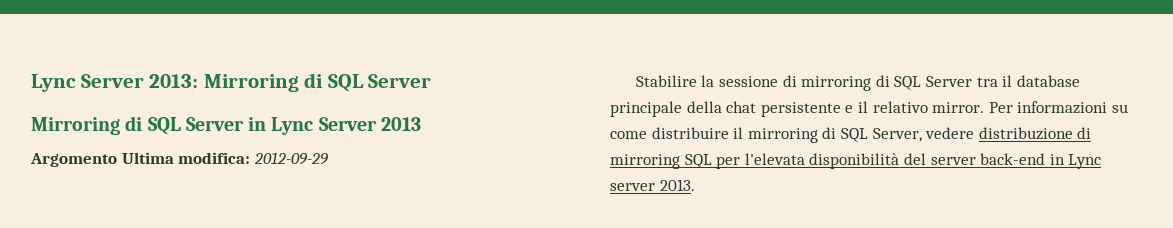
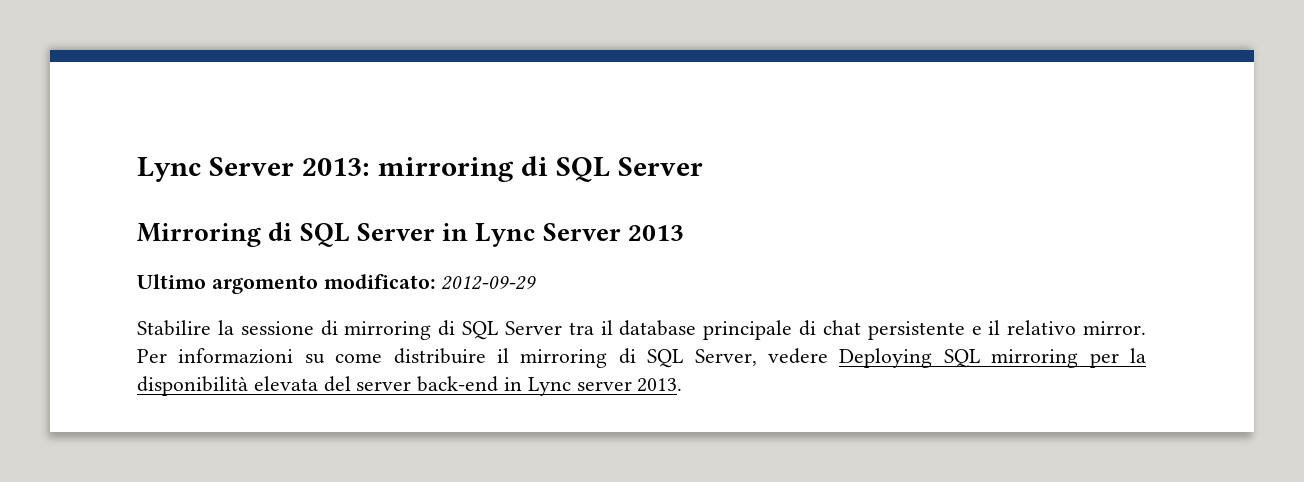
[203,74,299,92] Mirroring -> [377,157,514,182] mirroring
[30,152,251,167] Argomento Ultima modifica: -> [137,274,436,294] Ultimo argomento modificato:
[686,101,722,113] della -> [799,320,816,336] di
[978,127,1092,140] [610,153,900,169] distribuzione di mirroring SQL per l'elevata disponibilità -> [839,348,1146,368] [137,376,318,396] Deploying SQL mirroring per la disponibilità elevata

